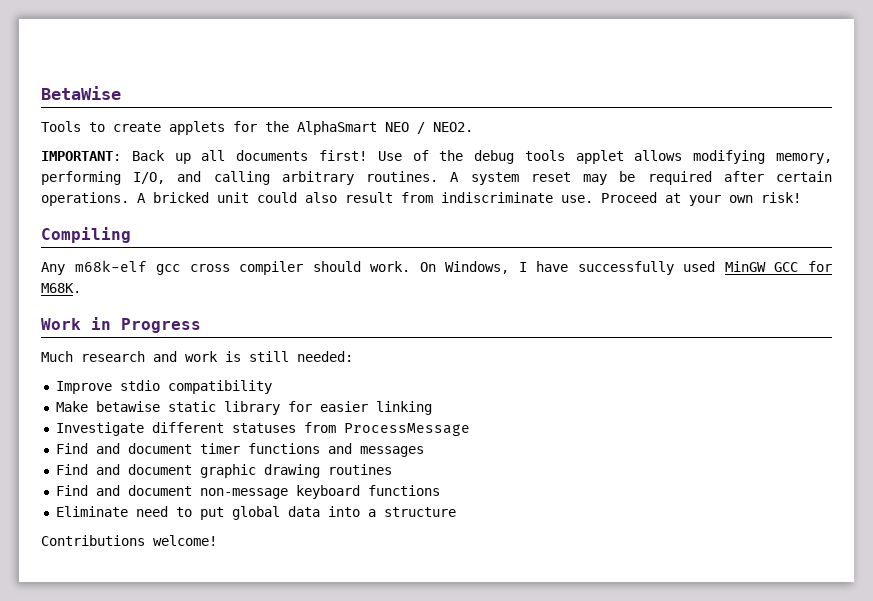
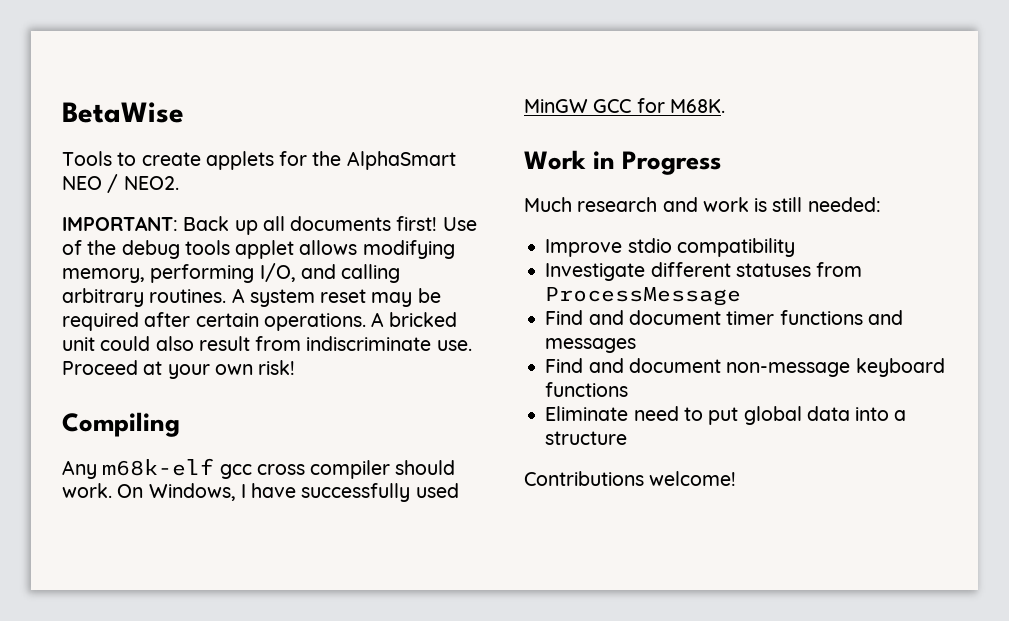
[55,401,432,415] // Make betawise static library for easier linking -> (795, 247) none
[55,464,392,478] // Find and document graphic drawing routines -> (637, 345) none

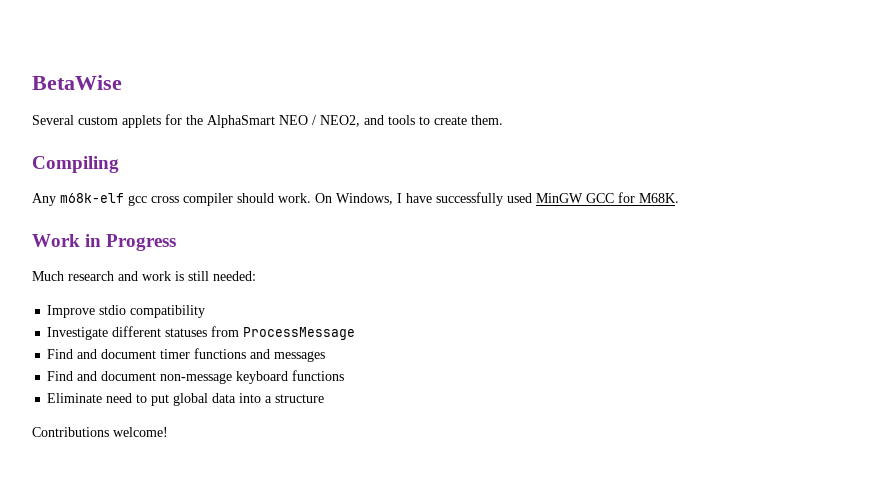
[62,151,201,166] Tools to create -> [32,115,118,125] Several custom
[123,176,179,190] [62,216,477,235] [62,240,455,259] [62,263,401,283] [62,288,441,307] [62,312,458,331] [62,336,472,351] [62,360,296,379] NEO2. // IMPORTANT: Back up all documents first! Use of the debug tools applet allows modifying memory, performing I/O, and calling arbitrary routines. A system reset may be required after certain operations. A bricked unit could also result from indiscriminate use. Proceed at your own risk! -> [320,115,503,127] NEO2, and tools to create them.

